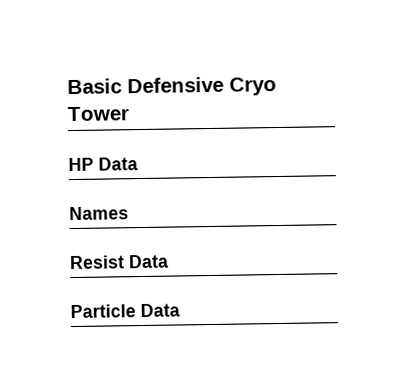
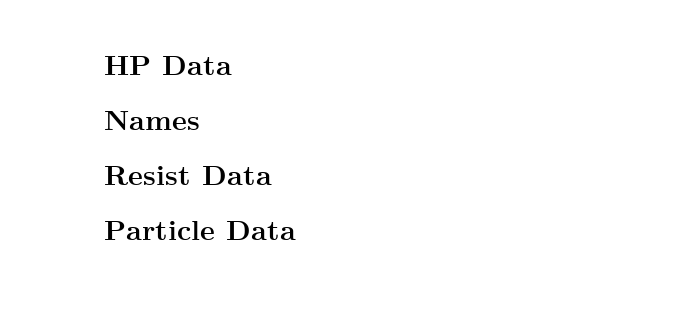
[67,76,277,96] [67,106,129,122] Basic Defensive Cryo Tower // -> (104, 65) none

